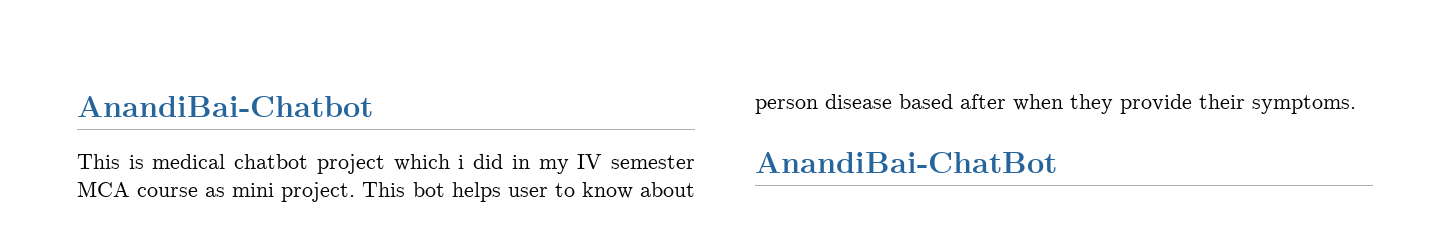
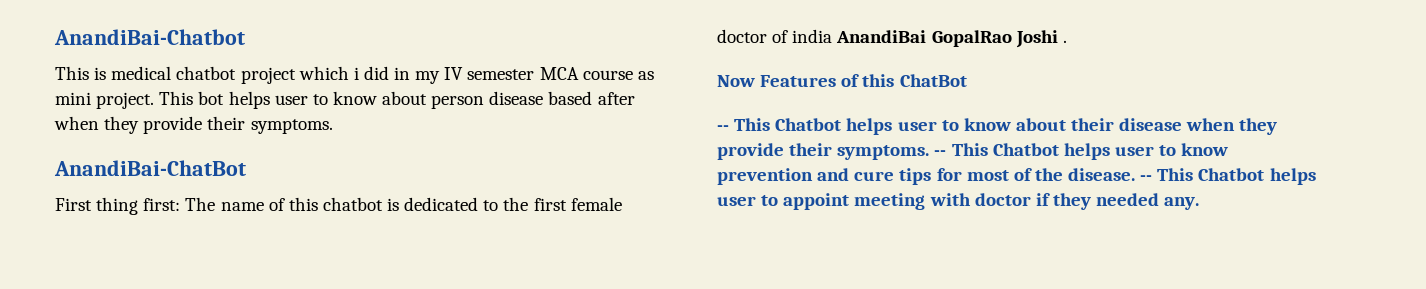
(1057, 162) none -> [55,197,622,215] [717,29,1067,48] [717,74,967,87] [717,118,1278,135] [717,143,1229,160] [717,168,1316,185] [717,193,1200,210] // First thing first: The name of this chatbot is dedicated to the first female doctor of india AnandiBai GopalRao Joshi . // Now Features of this ChatBot // -- This Chatbot helps user to know about their disease when they provide their symptoms. -- This Chatbot helps user to know prevention and cure tips for most of the disease. -- This Chatbot helps user to appoint meeting with doctor if they needed any.

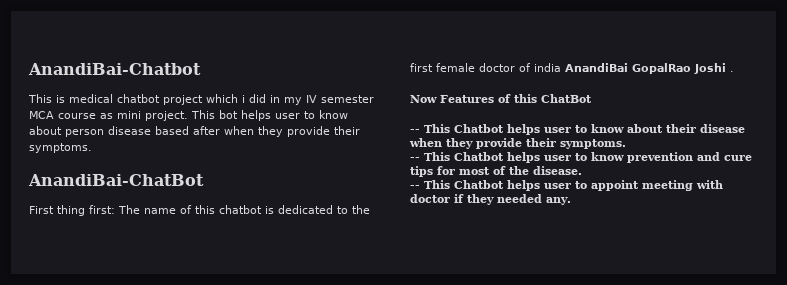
(930, 152) none -> (626, 144) //
(1136, 174) none -> (582, 170) //

